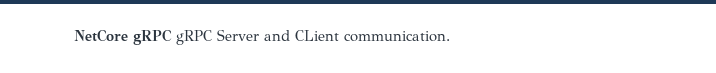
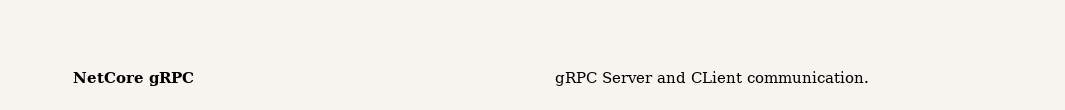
(172, 37) none -> (194, 79) //

